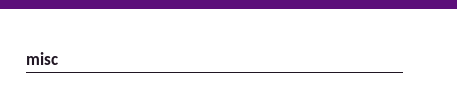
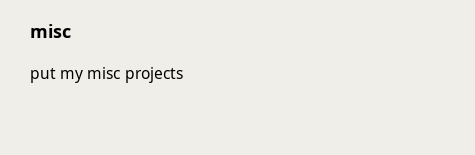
[26,52,58,65] misc -> [30,24,71,38] [30,67,183,83] misc // put my misc projects

